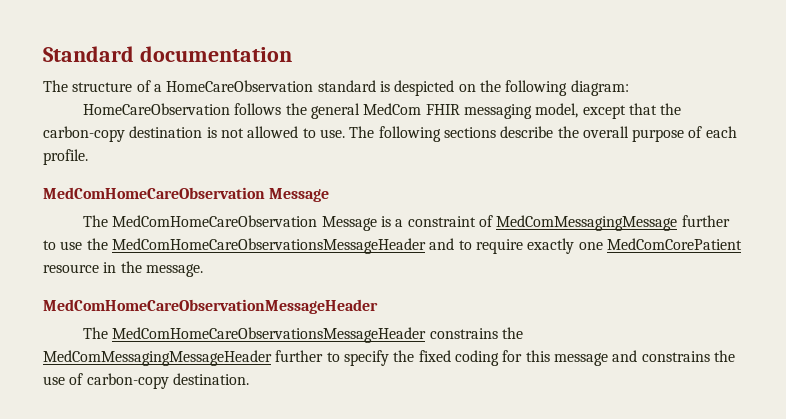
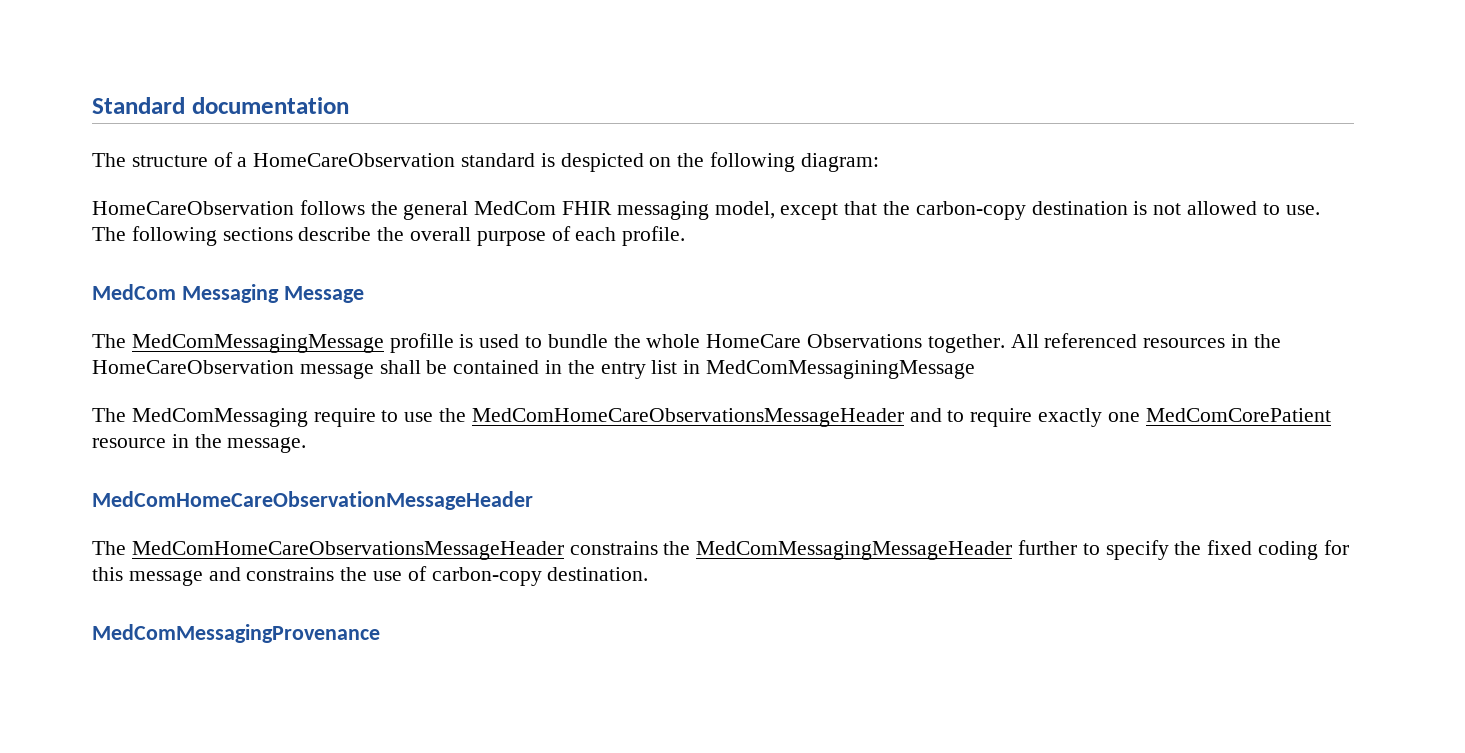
[43,187,265,199] MedComHomeCareObservation -> [92,284,279,303] MedCom Messaging
[112,215,730,231] MedComHomeCareObservation Message is a constraint of MedComMessagingMessage further -> [131,333,1281,353] [92,360,976,379] [92,408,376,427] MedComMessagingMessage profille is used to bundle the whole HomeCare Observations together. All referenced resources in the HomeCareObservation message shall be contained in the entry list in MedComMessaginingMessage // The MedComMessaging require
(249, 379) none -> [92,624,380,643] // MedComMessagingProvenance

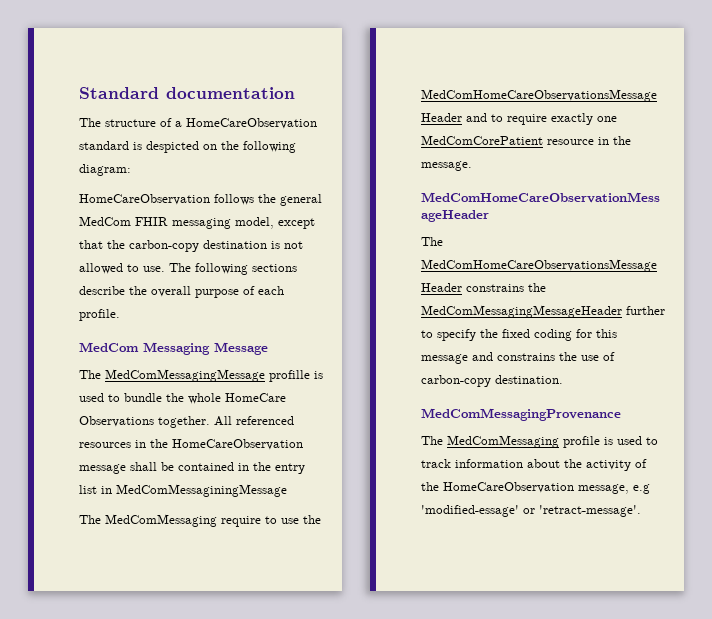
(380, 633) none -> [421,435,658,448] [421,459,647,471] [421,482,650,494] [421,505,641,517] // The MedComMessaging profile is used to track information about the activity of the HomeCareObservation message, e.g 'modified-essage' or 'retract-message'.

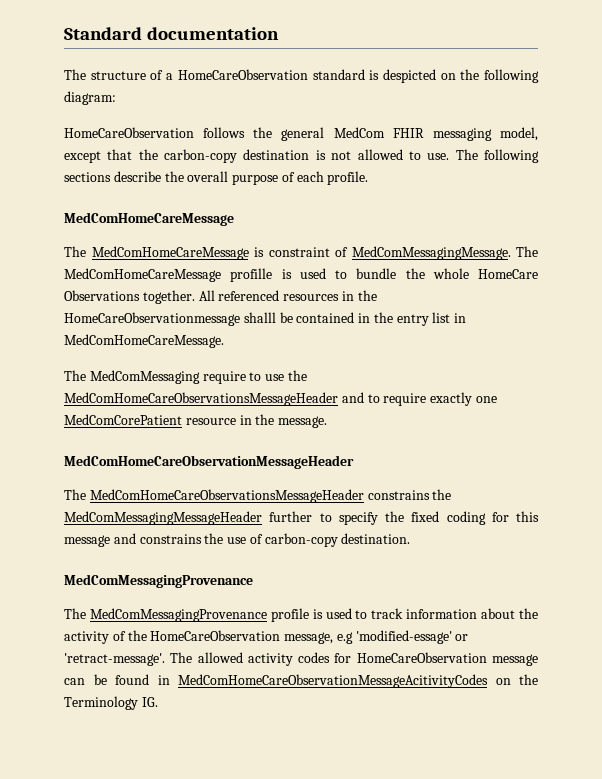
[79,342,268,355] [79,369,265,382] MedCom Messaging Message // The MedComMessagingMessage -> [64,212,234,226] [64,246,538,260] [64,268,221,282] MedComHomeCareMessage // The MedComHomeCareMessage is constraint of MedComMessagingMessage. The MedComHomeCareMessage
[172,439,303,450] [79,462,157,474] HomeCareObservation message shall -> [64,312,276,326] HomeCareObservationmessage shalll
[116,484,287,497] MedComMessaginingMessage -> [64,334,224,348] MedComHomeCareMessage.
[447,435,559,448] MedComMessaging -> [89,608,267,622] MedComMessagingProvenance
(641, 511) none -> [170,652,538,666] [64,674,538,688] [64,696,158,710] The allowed activity codes for HomeCareObservation message can be found in MedComHomeCareObservationMessageAcitivityCodes on the Terminology IG.

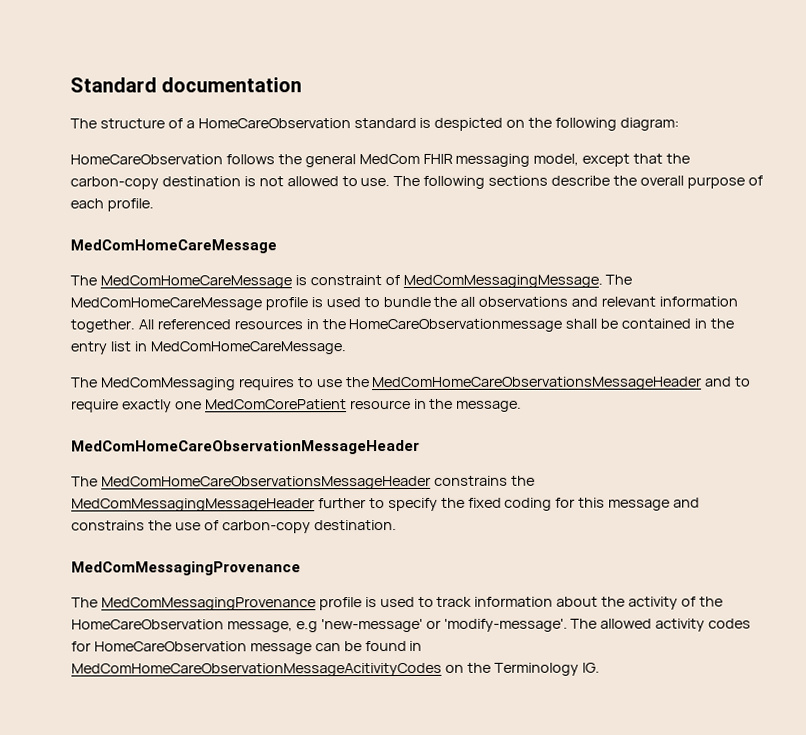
[230,268,273,282] profille -> [264,297,308,311] profile
[432,268,538,279] [64,290,140,301] whole HomeCare Observations -> [460,296,739,307] all observations and relevant information
[243,312,276,323] shalll -> [565,318,598,329] shall
[202,371,246,384] require -> [238,377,295,391] requires
[355,630,469,644] [64,653,165,666] 'modified-essage' or 'retract-message'. -> [320,618,568,633] 'new-message' or 'modify-message'.

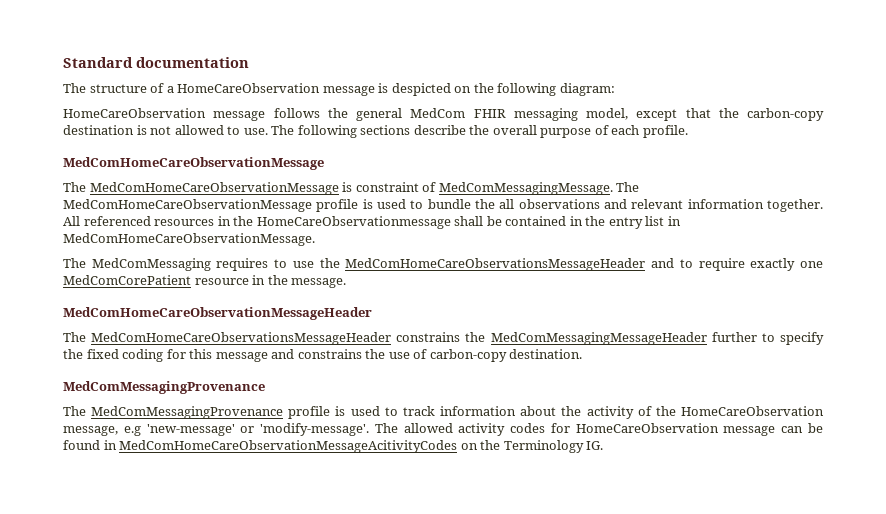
[353,117,417,129] standard -> [322,86,375,96] message
(223, 159) none -> [213,111,266,121] message
[70,239,277,254] [70,275,292,289] MedComHomeCareMessage // The MedComHomeCareMessage -> [63,157,324,170] [63,182,339,195] MedComHomeCareObservationMessage // The MedComHomeCareObservationMessage
[70,297,262,311] MedComHomeCareMessage -> [63,199,312,212] MedComHomeCareObservationMessage
[149,341,346,355] MedComHomeCareMessage. -> [63,233,315,246] MedComHomeCareObservationMessage.

